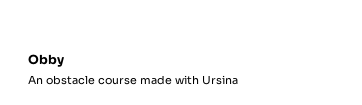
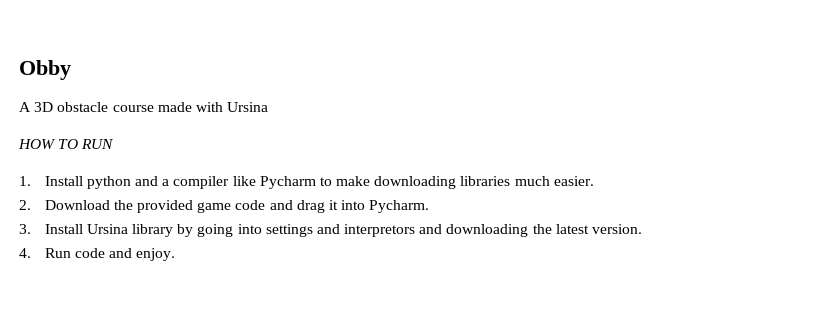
[28,75,43,84] An -> [19,102,54,112] A 3D
(238, 80) none -> [18,139,115,149] [19,176,594,189] [19,200,430,213] [19,224,643,237] [19,248,176,261] // HOW TO RUN // 1. Install python and a compiler like Pycharm to make downloading libraries much easier. // 2. Download the provided game code and drag it into Pycharm. // 3. Install Ursina library by going into settings and interpretors and downloading the latest version. // 4. Run code and enjoy.

